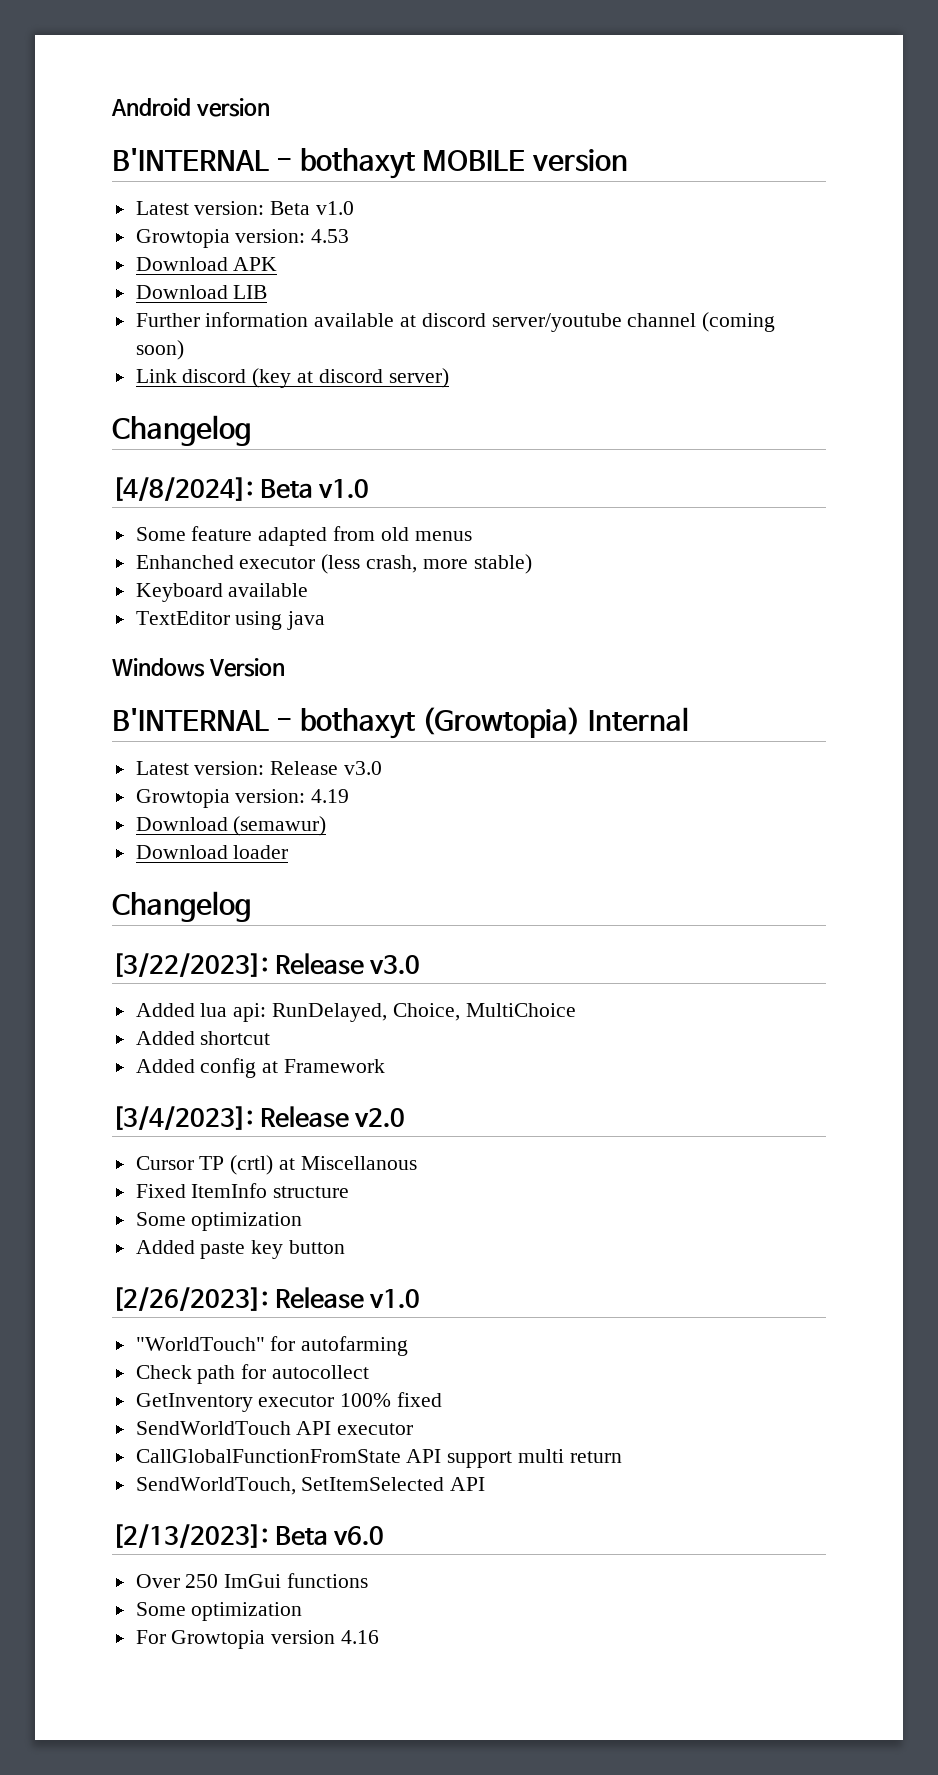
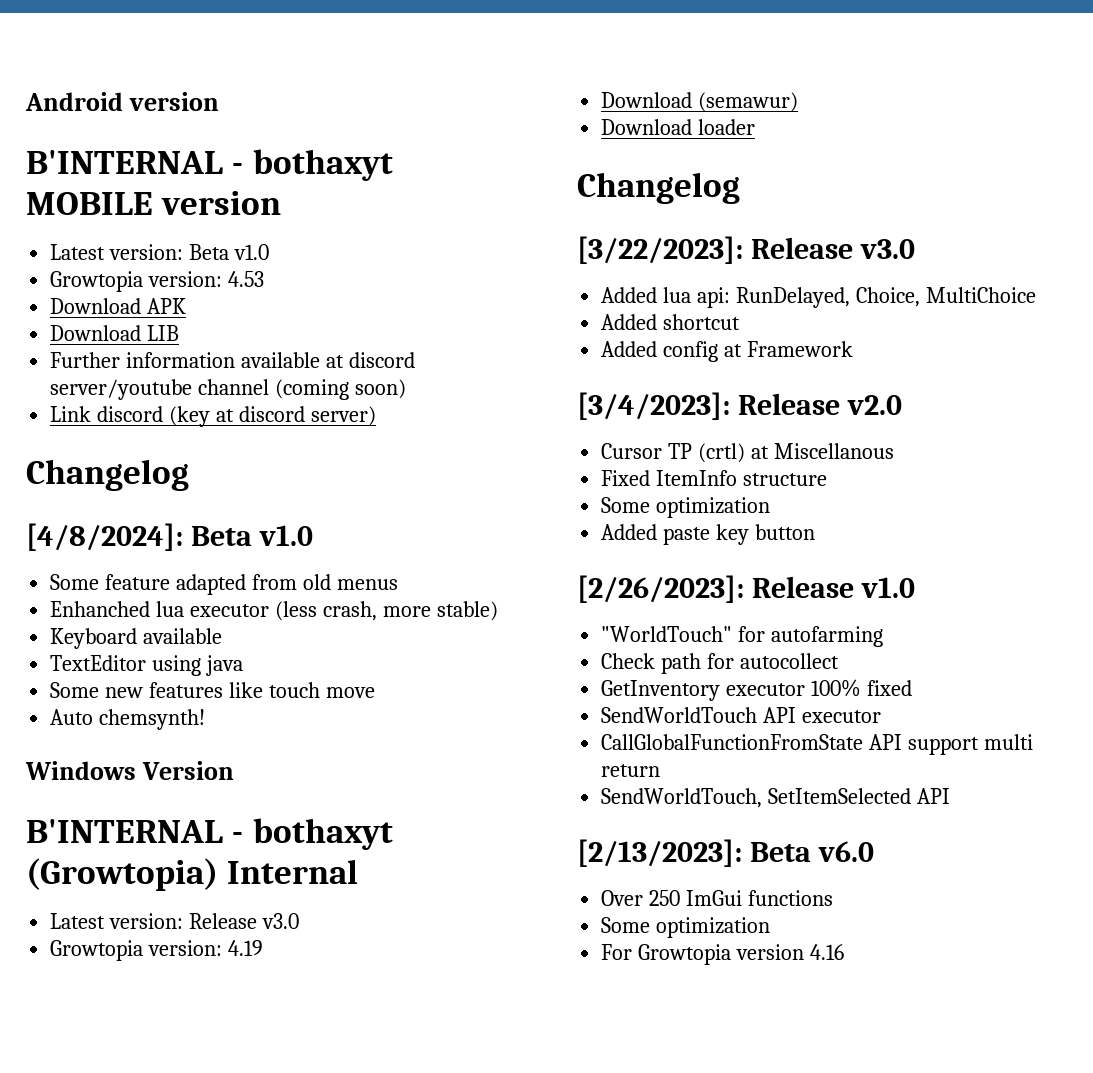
(234, 562) none -> [156,601,185,617] lua
(326, 620) none -> [50,682,375,698] [50,709,206,730] // Some new features like touch move // Auto chemsynth!

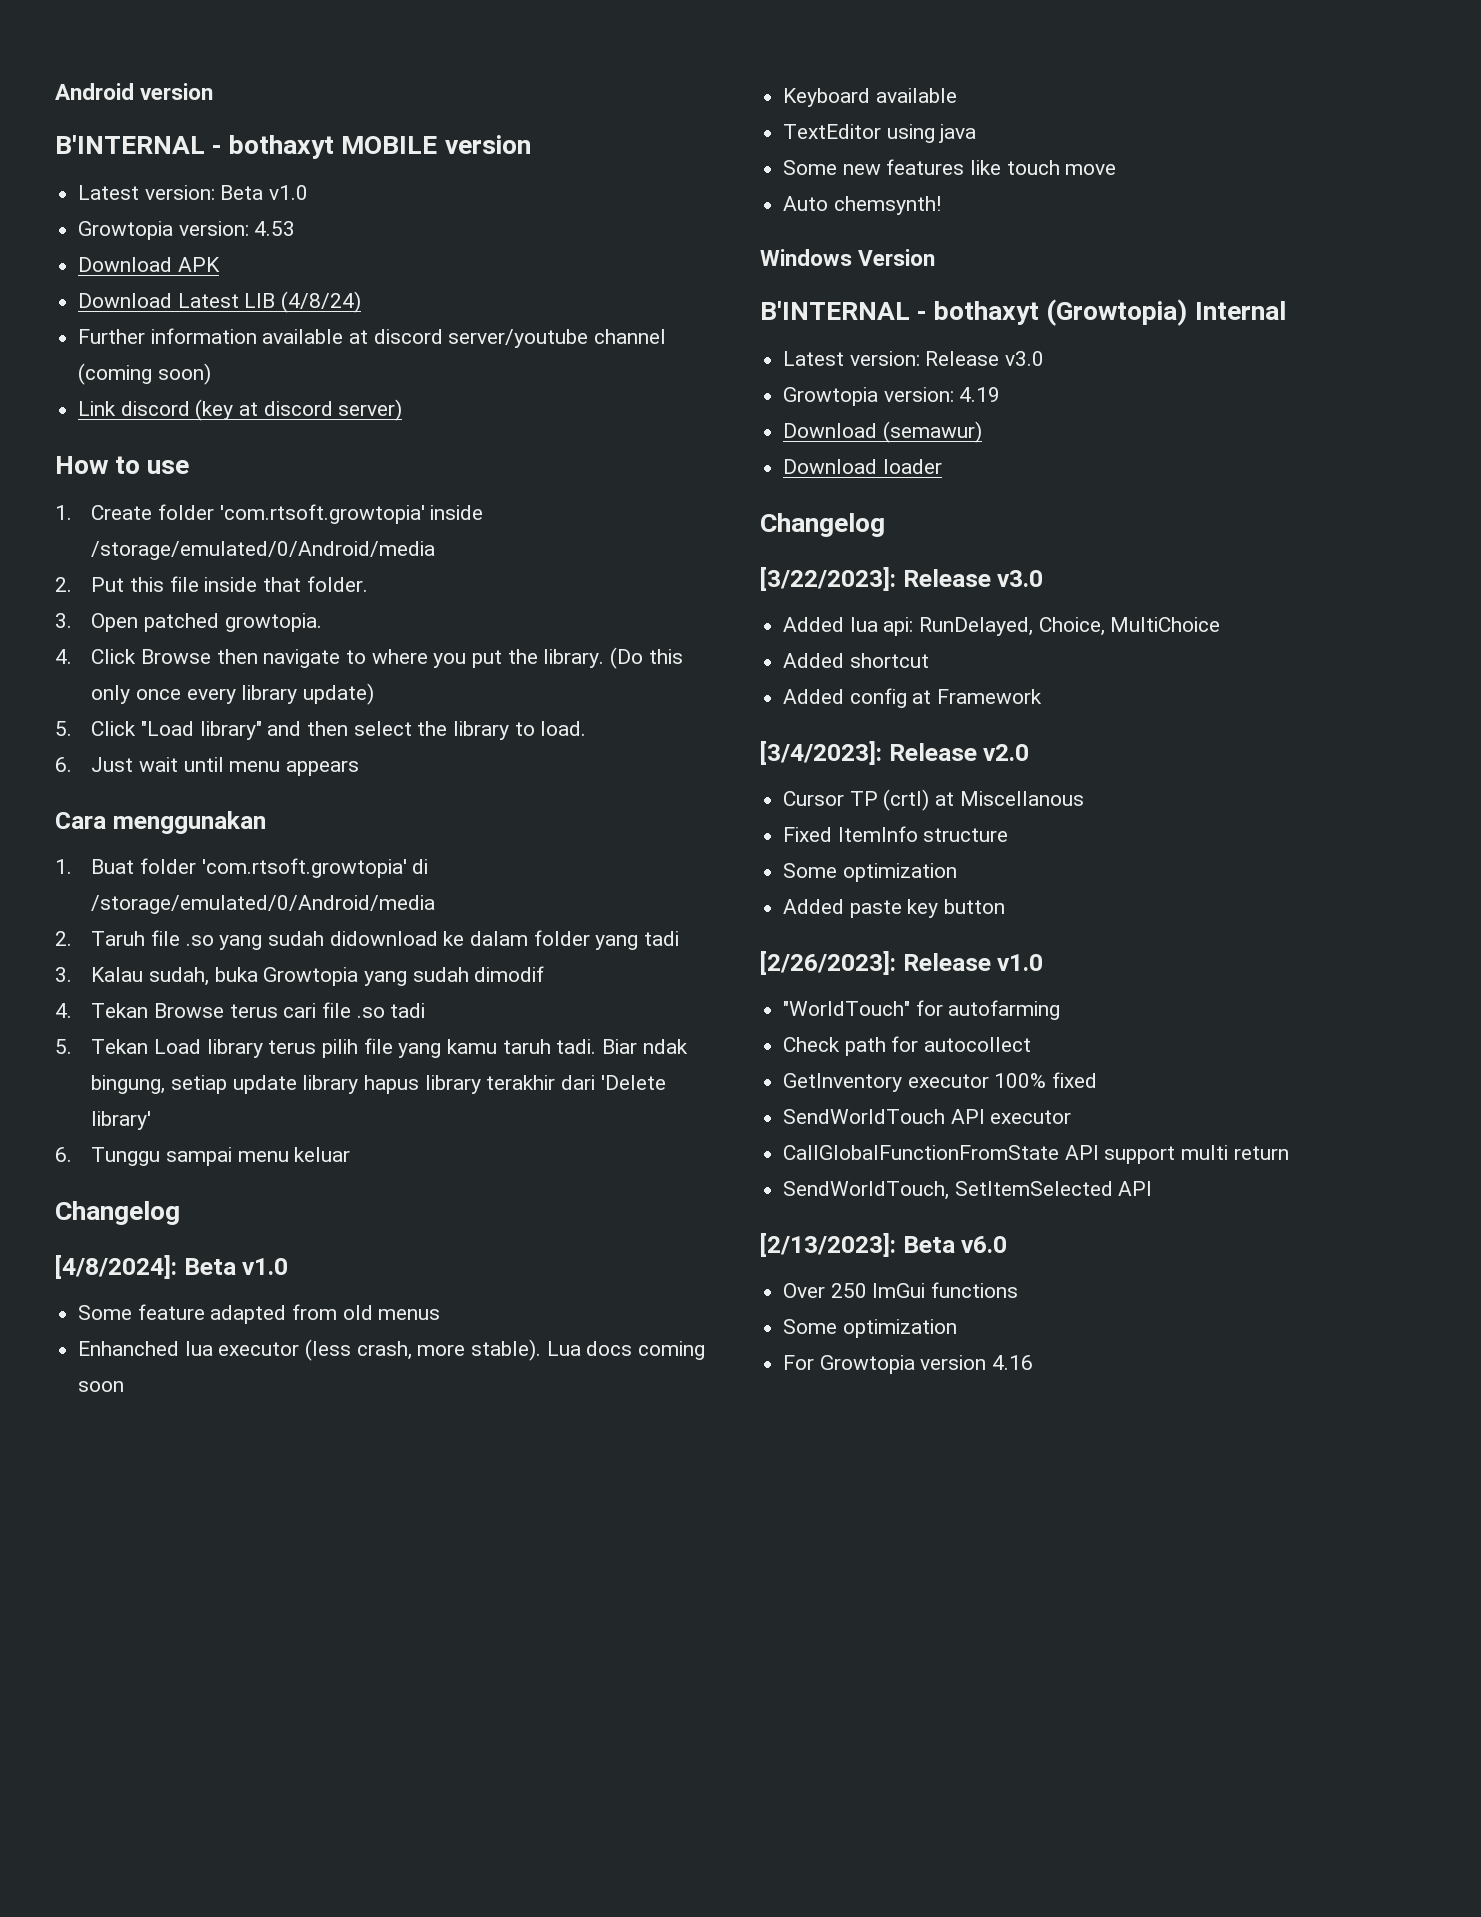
(142, 333) none -> [177,293,239,308] Latest
(180, 333) none -> [281,291,362,313] (4/8/24)
(376, 416) none -> [55,456,190,474] [55,504,484,524] [91,541,436,560] [55,576,368,592] [55,613,322,632] [55,647,683,669] [91,683,374,705] [55,721,587,740] [55,757,359,776] [55,811,266,834] [55,858,429,878] [91,895,436,914] [55,930,679,950] [55,966,545,986] [55,1002,426,1018] [55,1038,688,1058] [91,1075,666,1094] [91,1111,152,1130] [55,1147,351,1166] // How to use // 1. Create folder 'com.rtsoft.growtopia' inside /storage/emulated/0/Android/media // 2. Put this file inside that folder. // 3. Open patched growtopia. // 4. Click Browse then navigate to where you put the library. (Do this only once every library update) // 5. Click "Load library" and then select the library to load. // 6. Just wait until menu appears // Cara menggunakan // 1. Buat folder 'com.rtsoft.growtopia' di /storage/emulated/0/Android/media // 2. Taruh file .so yang sudah didownload ke dalam folder yang tadi // 3. Kalau sudah, buka Growtopia yang sudah dimodif // 4. Tekan Browse terus cari file .so tadi // 5. Tekan Load library terus pilih file yang kamu taruh tadi. Biar ndak bingung, setiap update library hapus library terakhir dari 'Delete library' // 6. Tunggu sampai menu keluar
[436,601,498,621] stable) -> [471,1339,706,1361] [78,1381,125,1392] stable). Lua docs coming soon

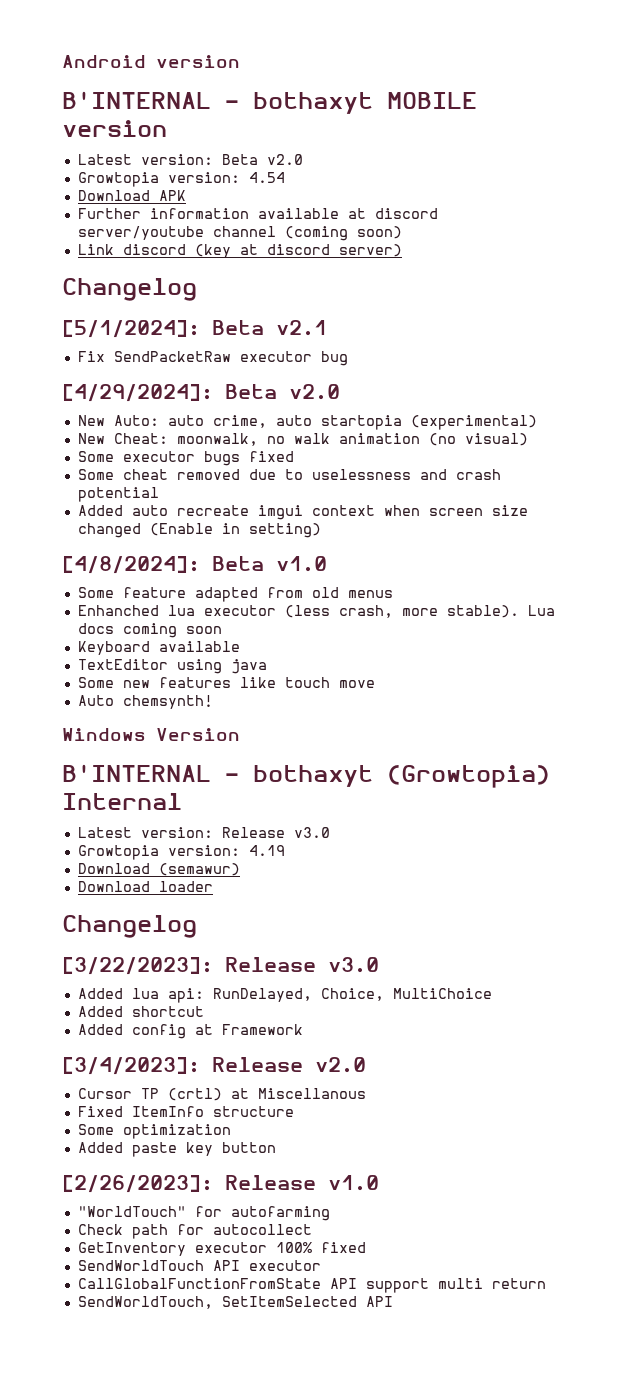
[269,185,309,200] [78,221,296,240] v1.0 // Growtopia version: 4.53 -> [266,154,303,165] [77,172,285,187] v2.0 // Growtopia version: 4.54
[78,291,362,313] // Download Latest LIB (4/8/24) -> (186, 195) none
[55,456,190,474] [55,504,484,524] [91,541,436,560] [55,576,368,592] [55,613,322,632] [55,647,683,669] [91,683,374,705] [55,721,587,740] [55,757,359,776] [55,811,266,834] [55,858,429,878] [91,895,436,914] [55,930,679,950] [55,966,545,986] [55,1002,426,1018] [55,1038,688,1058] [91,1075,666,1094] [91,1111,152,1130] [55,1147,351,1166] [55,1201,180,1225] How to use // 1. Create folder 'com.rtsoft.growtopia' inside /storage/emulated/0/Android/media // 2. Put this file inside that folder. // 3. Open patched growtopia. // 4. Click Browse then navigate to where you put the library. (Do this only once every library update) // 5. Click "Load library" and then select the library to load. // 6. Just wait until menu appears // Cara menggunakan // 1. Buat folder 'com.rtsoft.growtopia' di /storage/emulated/0/Android/media // 2. Taruh file .so yang sudah didownload ke dalam folder yang tadi // 3. Kalau sudah, buka Growtopia yang sudah dimodif // 4. Tekan Browse terus cari file .so tadi // 5. Tekan Load library terus pilih file yang kamu taruh tadi. Biar ndak bingung, setiap update library hapus library terakhir dari 'Delete library' // 6. Tunggu sampai menu keluar // Changelog -> [62,278,197,301] [62,320,327,338] [77,351,348,366] [62,384,340,402] [77,415,537,430] [77,433,528,446] [77,451,294,466] [77,469,501,480] [77,487,159,502] [77,505,528,520] [77,523,321,538] Changelog // [5/1/2024]: Beta v2.1 // Fix SendPacketRaw executor bug // [4/29/2024]: Beta v2.0 // New Auto: auto crime, auto startopia (experimental) // New Cheat: moonwalk, no walk animation (no visual) // Some executor bugs fixed // Some cheat removed due to uselessness and crash potential // Added auto recreate imgui context when screen size changed (Enable in setting)
[760,1233,1008,1257] [783,1282,1019,1298] [783,1319,957,1338] [783,1355,1034,1374] // [2/13/2023]: Beta v6.0 // Over 250 ImGui functions // Some optimization // For Growtopia version 4.16 -> (393, 1301) none

